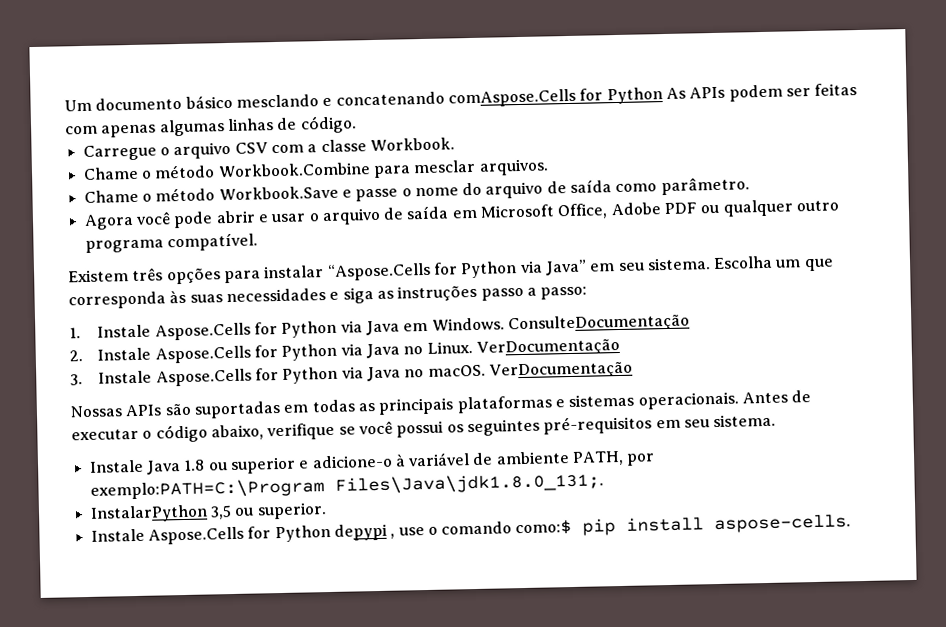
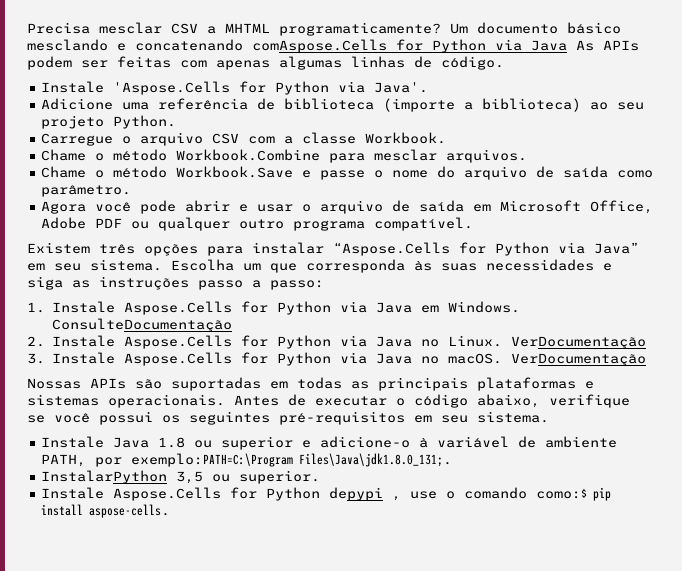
(64, 105) none -> [27,22,441,36] Precisa mesclar CSV a MHTML programaticamente?
(663, 96) none -> [495,39,567,51] via Java
(357, 124) none -> [41,81,429,95] [41,98,645,112] [41,115,177,129] // Instale 'Aspose.Cells for Python via Java'. // Adicione uma referência de biblioteca (importe a biblioteca) ao seu projeto Python.

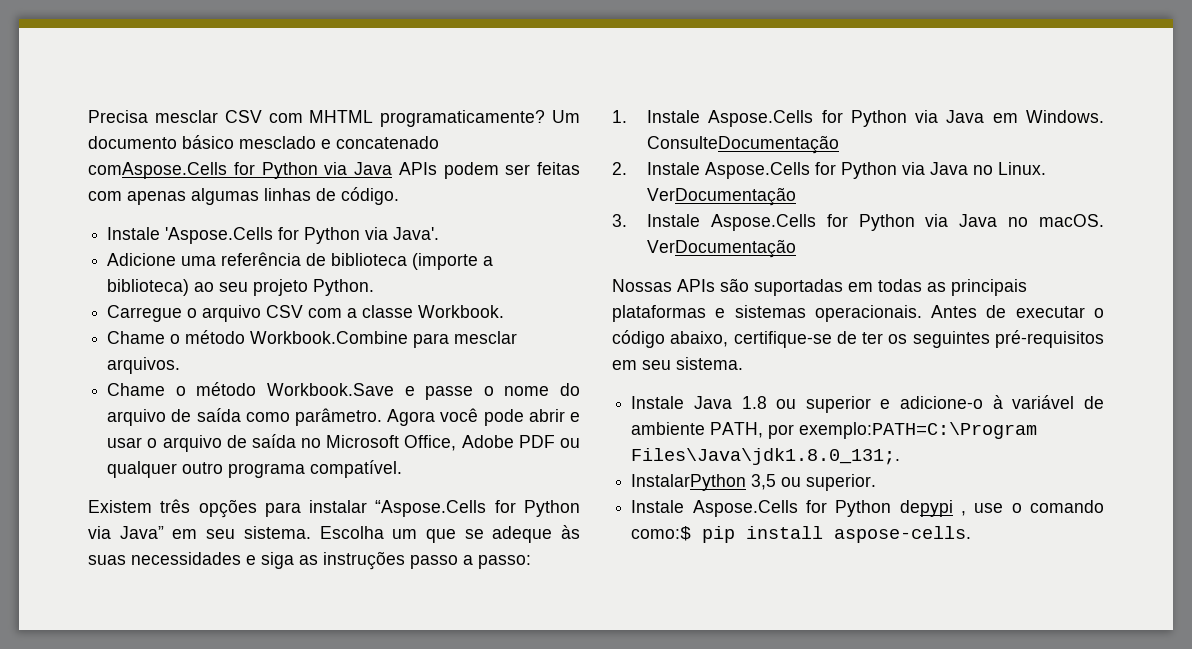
[207,26,216,34] a -> [268,113,303,123] com
[27,39,243,51] mesclando e concatenando -> [239,136,439,149] mesclado e concatenado
[576,40,594,51] As -> (392, 168) none
(132, 191) // -> (383, 417) none
[473,204,492,212] em -> [301,438,322,448] no
[306,259,405,273] corresponda -> [464,526,553,543] se adeque
[549,394,630,408] [27,411,153,425] verifique se você possui -> [733,331,884,348] certifique-se de ter

